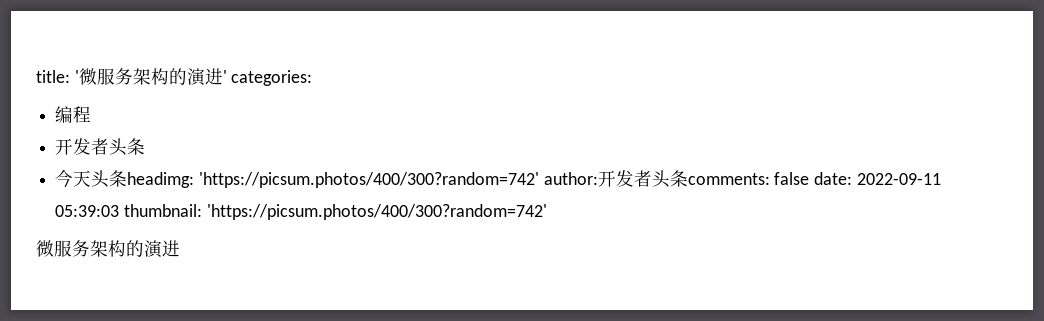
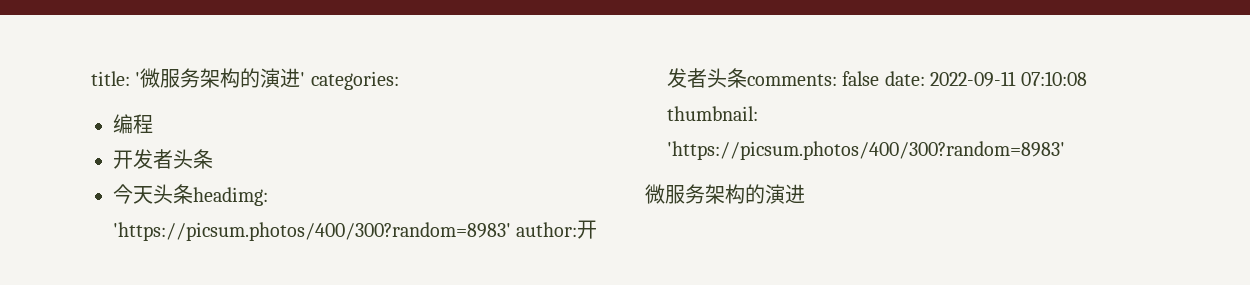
[198,172,539,188] 'https://picsum.photos/400/300?random=742' -> [113,222,511,241] 'https://picsum.photos/400/300?random=8983'
[55,204,547,220] 05:39:03 thumbnail: 'https://picsum.photos/400/300?random=742' -> [1020,71,1087,86] [667,106,758,121] [667,141,1065,160] 07:10:08 thumbnail: 'https://picsum.photos/400/300?random=8983'

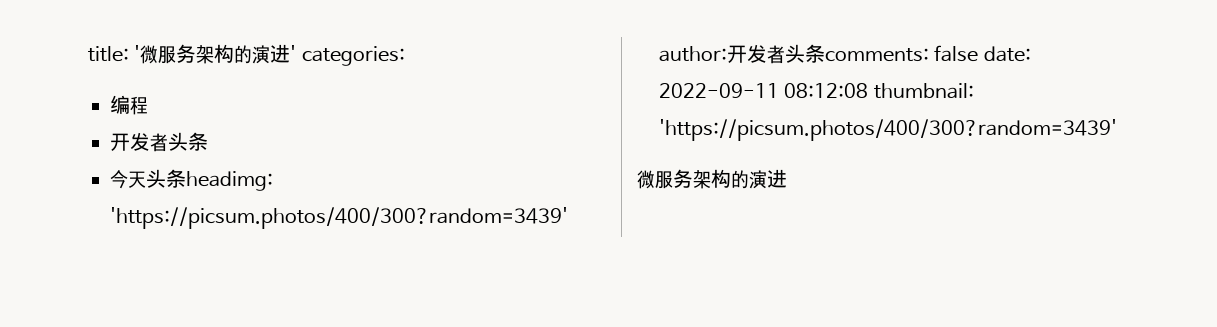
[113,222,511,241] 'https://picsum.photos/400/300?random=8983' -> [110,207,568,229] 'https://picsum.photos/400/300?random=3439'
[1020,71,1087,86] [667,106,758,121] [667,141,1065,160] 07:10:08 thumbnail: 'https://picsum.photos/400/300?random=8983' -> [784,83,974,99] [659,119,1117,141] 08:12:08 thumbnail: 'https://picsum.photos/400/300?random=3439'

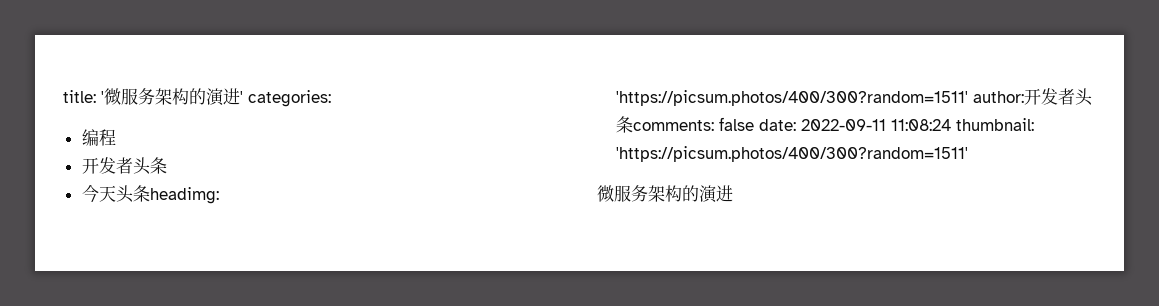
[110,207,568,229] 'https://picsum.photos/400/300?random=3439' -> [615,90,968,106] 'https://picsum.photos/400/300?random=1511'
[784,83,974,99] [659,119,1117,141] 08:12:08 thumbnail: 'https://picsum.photos/400/300?random=3439' -> [890,118,1034,131] [615,146,968,162] 11:08:24 thumbnail: 'https://picsum.photos/400/300?random=1511'

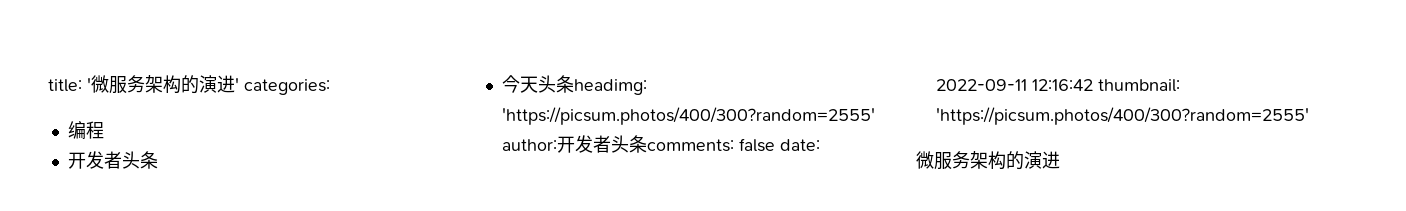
[615,90,968,106] 'https://picsum.photos/400/300?random=1511' -> [501,107,875,125] 'https://picsum.photos/400/300?random=2555'
[890,118,1034,131] [615,146,968,162] 11:08:24 thumbnail: 'https://picsum.photos/400/300?random=1511' -> [1031,79,1180,92] [935,107,1309,125] 12:16:42 thumbnail: 'https://picsum.photos/400/300?random=2555'

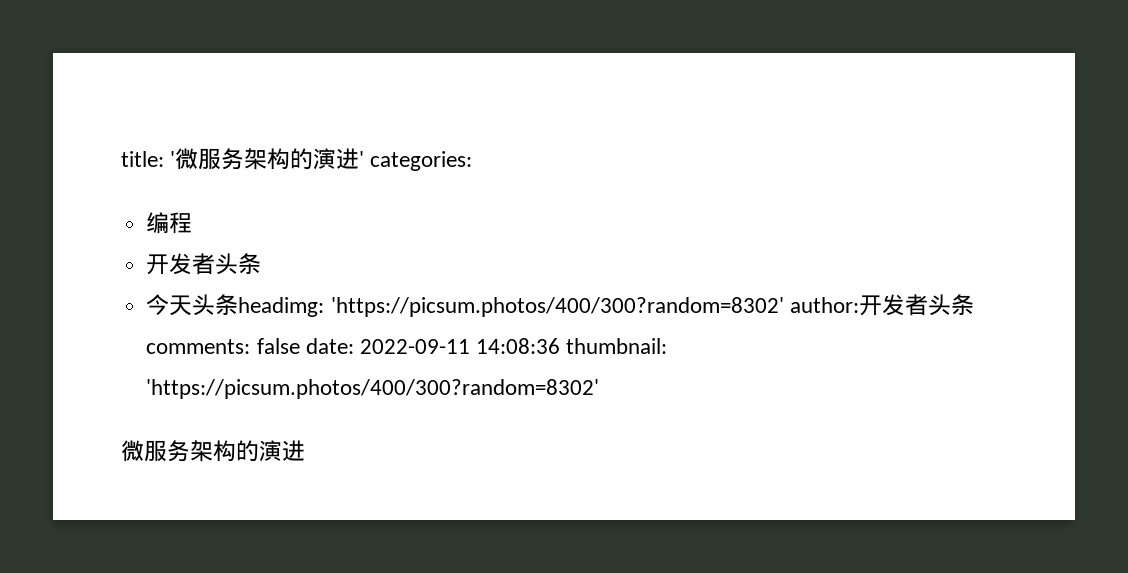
[501,107,875,125] 'https://picsum.photos/400/300?random=2555' -> [330,297,784,317] 'https://picsum.photos/400/300?random=8302'
[1031,79,1180,92] [935,107,1309,125] 12:16:42 thumbnail: 'https://picsum.photos/400/300?random=2555' -> [476,338,668,354] [146,379,600,399] 14:08:36 thumbnail: 'https://picsum.photos/400/300?random=8302'

